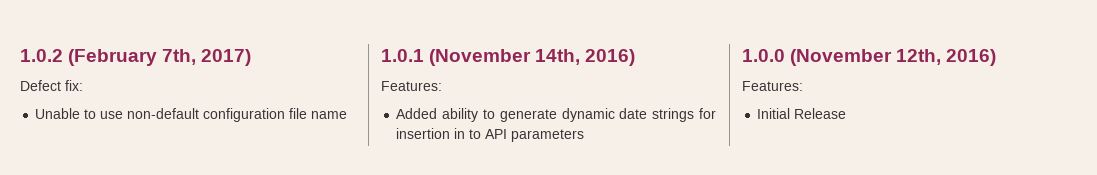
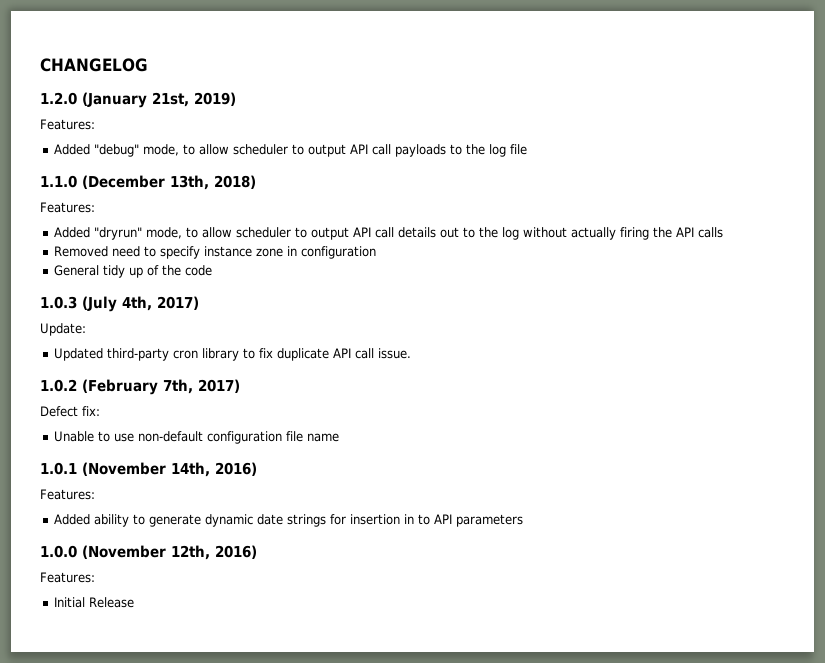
(20, 55) none -> [40,58,148,72] [40,92,236,108] [40,119,95,130] [54,144,528,157] [40,175,256,190] [40,202,95,213] [54,227,724,240] [54,246,377,259] [54,265,213,278] [40,296,199,312] [40,323,86,336] [54,348,412,361] CHANGELOG // 1.2.0 (January 21st, 2019) // Features: // Added "debug" mode, to allow scheduler to output API call payloads to the log file // 1.1.0 (December 13th, 2018) // Features: // Added "dryrun" mode, to allow scheduler to output API call details out to the log without actually firing the API calls // Removed need to specify instance zone in configuration // General tidy up of the code // 1.0.3 (July 4th, 2017) // Update: // Updated third-party cron library to fix duplicate API call issue. //

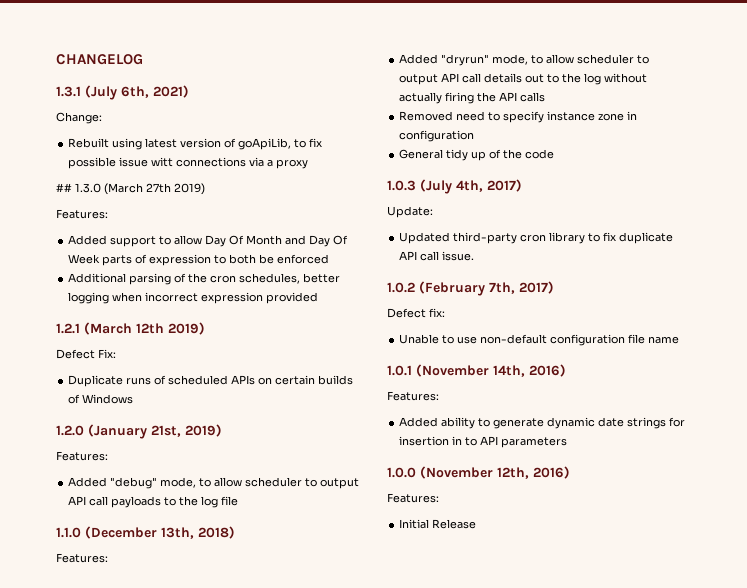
(148, 65) none -> [56,85,189,100] [56,112,102,124] [68,138,323,150] [68,157,309,169] [56,183,205,195] [56,209,108,219] [68,235,349,247] [68,254,330,266] [68,273,341,285] [68,292,319,304] [56,322,205,335] [56,349,116,359] [68,375,354,387] [68,394,134,404] // 1.3.1 (July 6th, 2021) // Change: // Rebuilt using latest version of goApiLib, to fix possible issue witt connections via a proxy // ## 1.3.0 (March 27th 2019) // Features: // Added support to allow Day Of Month and Day Of Week parts of expression to both be enforced // Additional parsing of the cron schedules, better logging when incorrect expression provided // 1.2.1 (March 12th 2019) // Defect Fix: // Duplicate runs of scheduled APIs on certain builds of Windows

